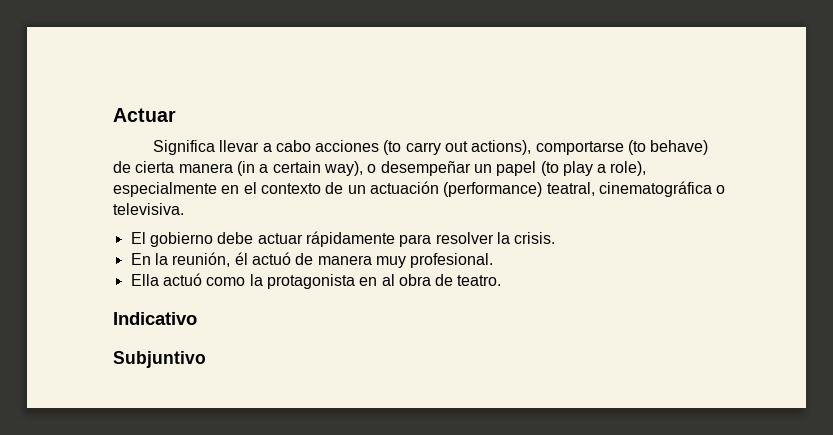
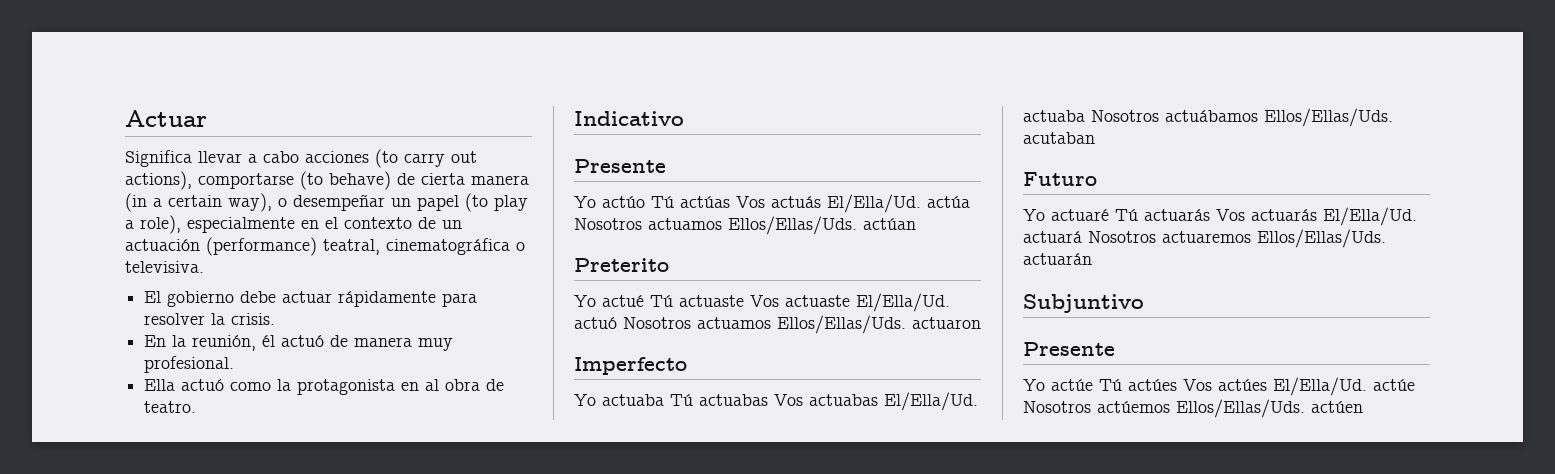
[113,351,206,368] Subjuntivo -> [574,159,666,173] [574,194,970,213] [574,216,916,235] [574,258,669,272] [574,293,950,312] [574,315,981,334] [574,357,687,375] [574,392,978,411] [1023,108,1393,127] [1023,132,1095,144] [1023,172,1097,186] [1023,207,1417,226] [1023,229,1386,248] [1023,253,1092,265] [1023,294,1144,313] [1023,342,1115,356] [1023,377,1415,396] [1023,399,1363,418] Presente // Yo actúo Tú actúas Vos actuás El/Ella/Ud. actúa Nosotros actuamos Ellos/Ellas/Uds. actúan // Preterito // Yo actué Tú actuaste Vos actuaste El/Ella/Ud. actuó Nosotros actuamos Ellos/Ellas/Uds. actuaron // Imperfecto // Yo actuaba Tú actuabas Vos actuabas El/Ella/Ud. actuaba Nosotros actuábamos Ellos/Ellas/Uds. acutaban // Futuro // Yo actuaré Tú actuarás Vos actuarás El/Ella/Ud. actuará Nosotros actuaremos Ellos/Ellas/Uds. actuarán // Subjuntivo // Presente // Yo actúe Tú actúes Vos actúes El/Ella/Ud. actúe Nosotros actúemos Ellos/Ellas/Uds. actúen

